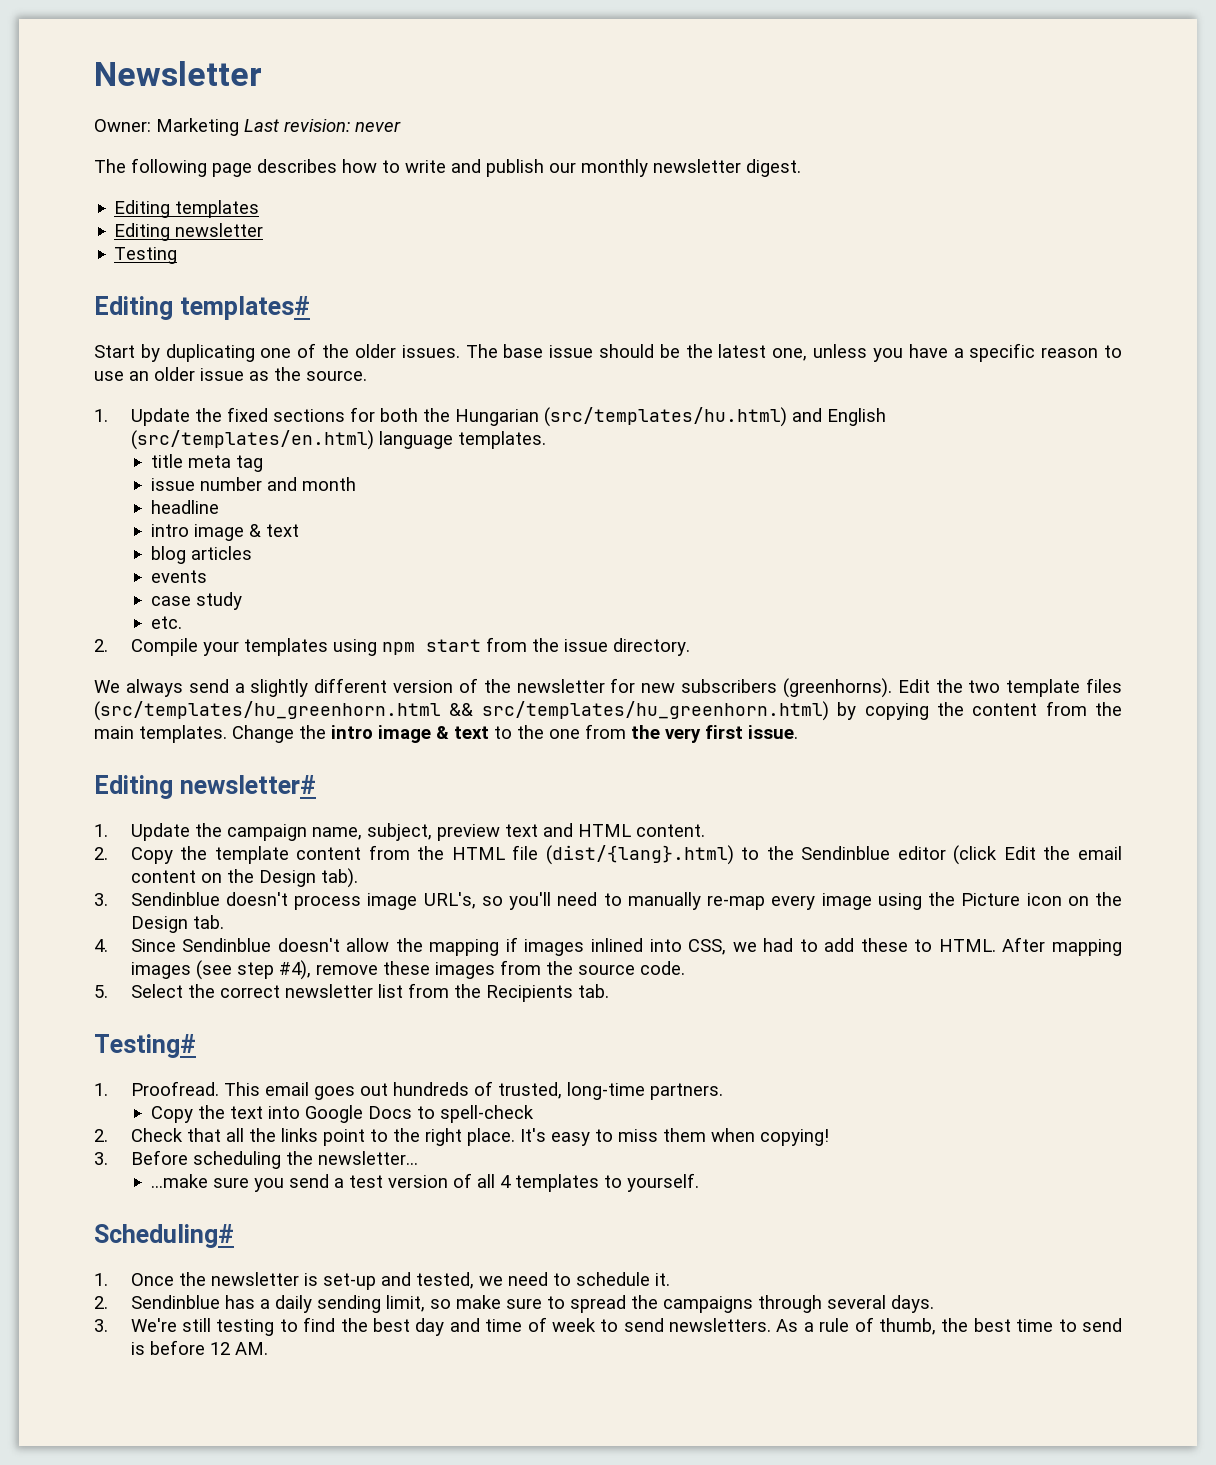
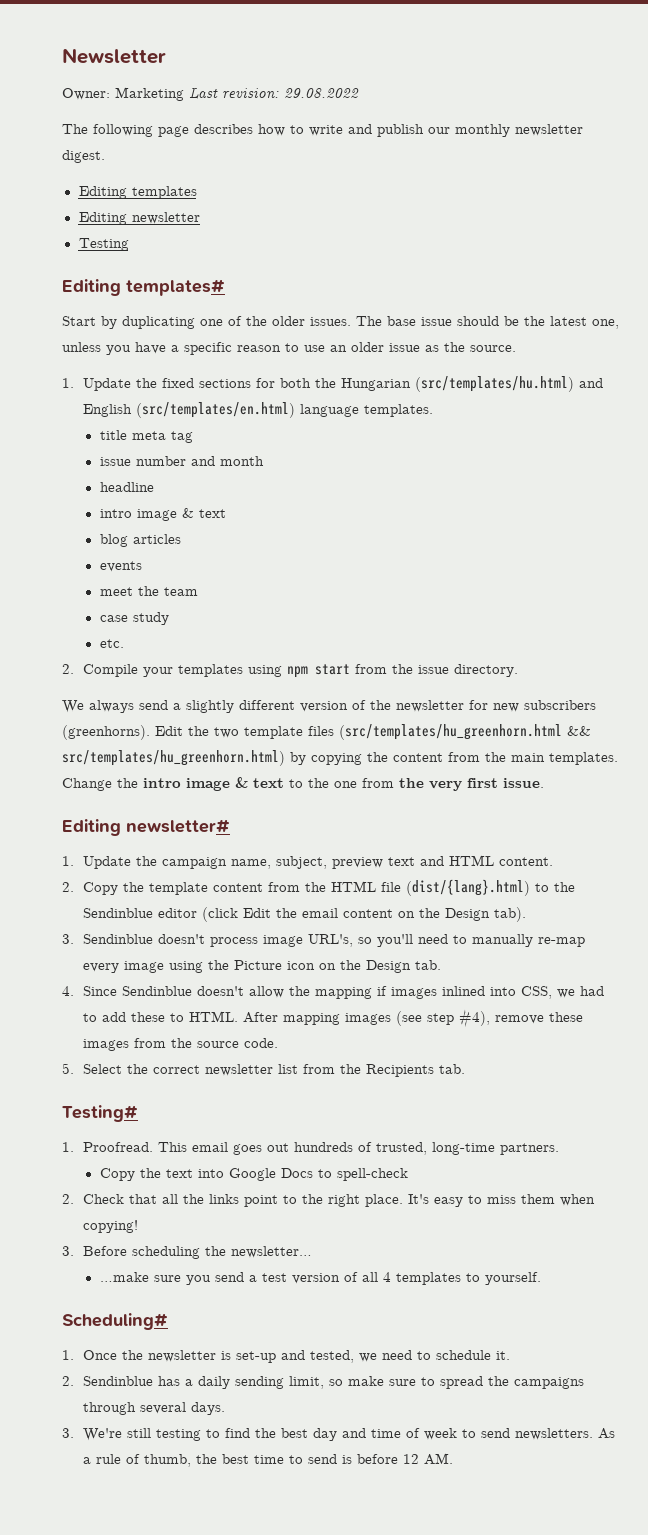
[355,121,401,132] never -> [284,88,359,98] 29.08.2022
(207, 576) none -> [99,586,198,596] // meet the team

